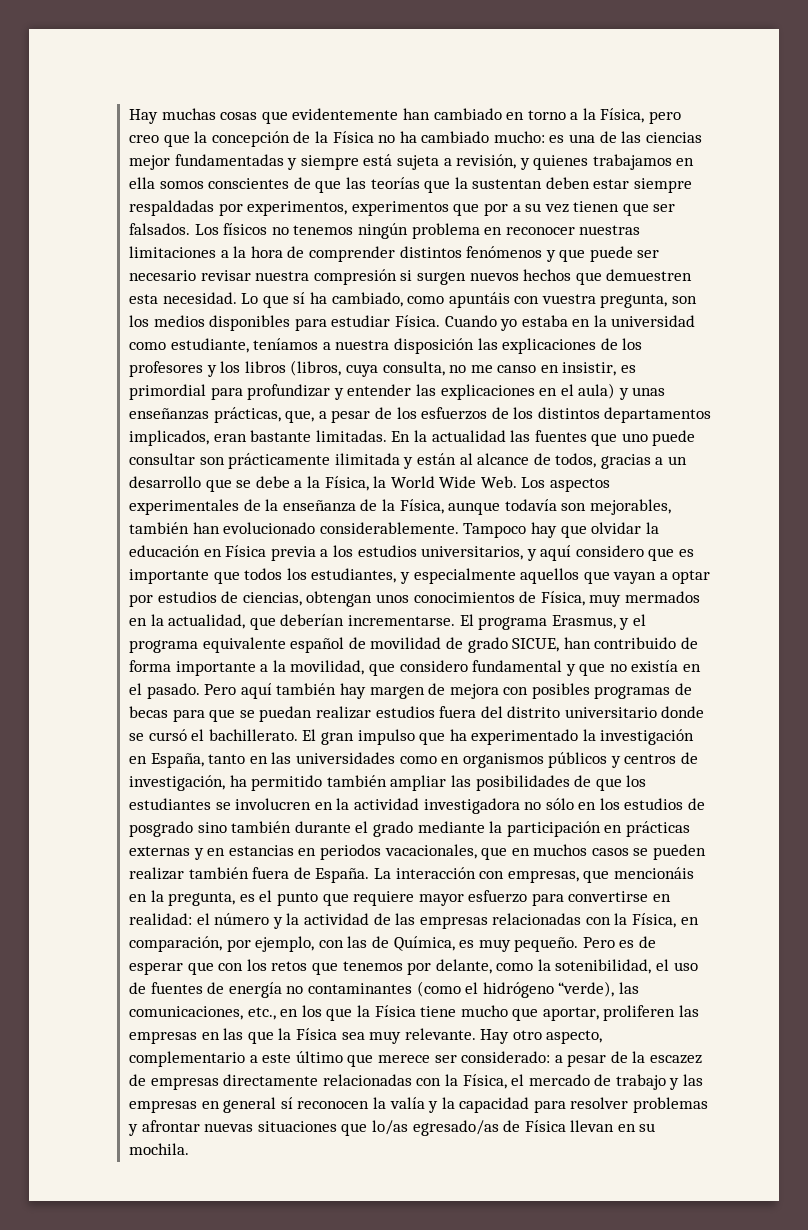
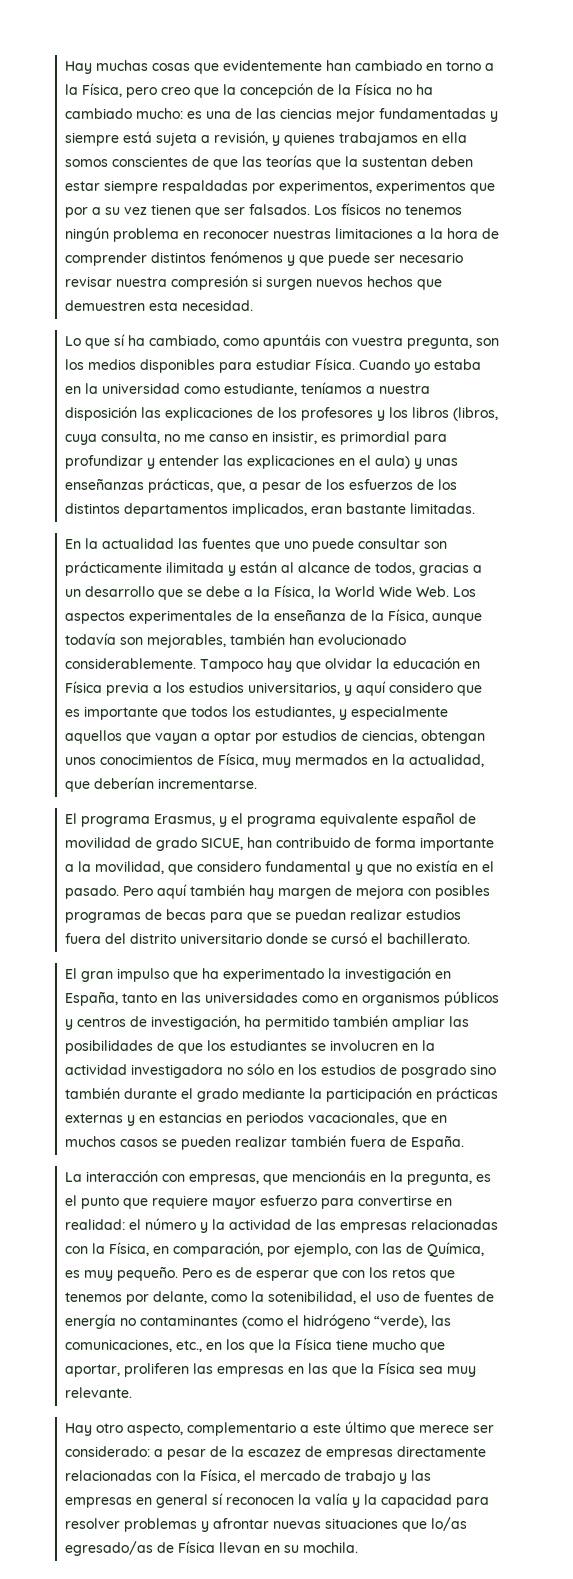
(237, 298) none -> (253, 305) //
(387, 436) none -> (475, 508) //
(455, 620) none -> (257, 783) //
(298, 735) none -> (470, 938) //
(370, 875) none -> (464, 1142) //
(476, 1034) none -> (132, 1392) //

